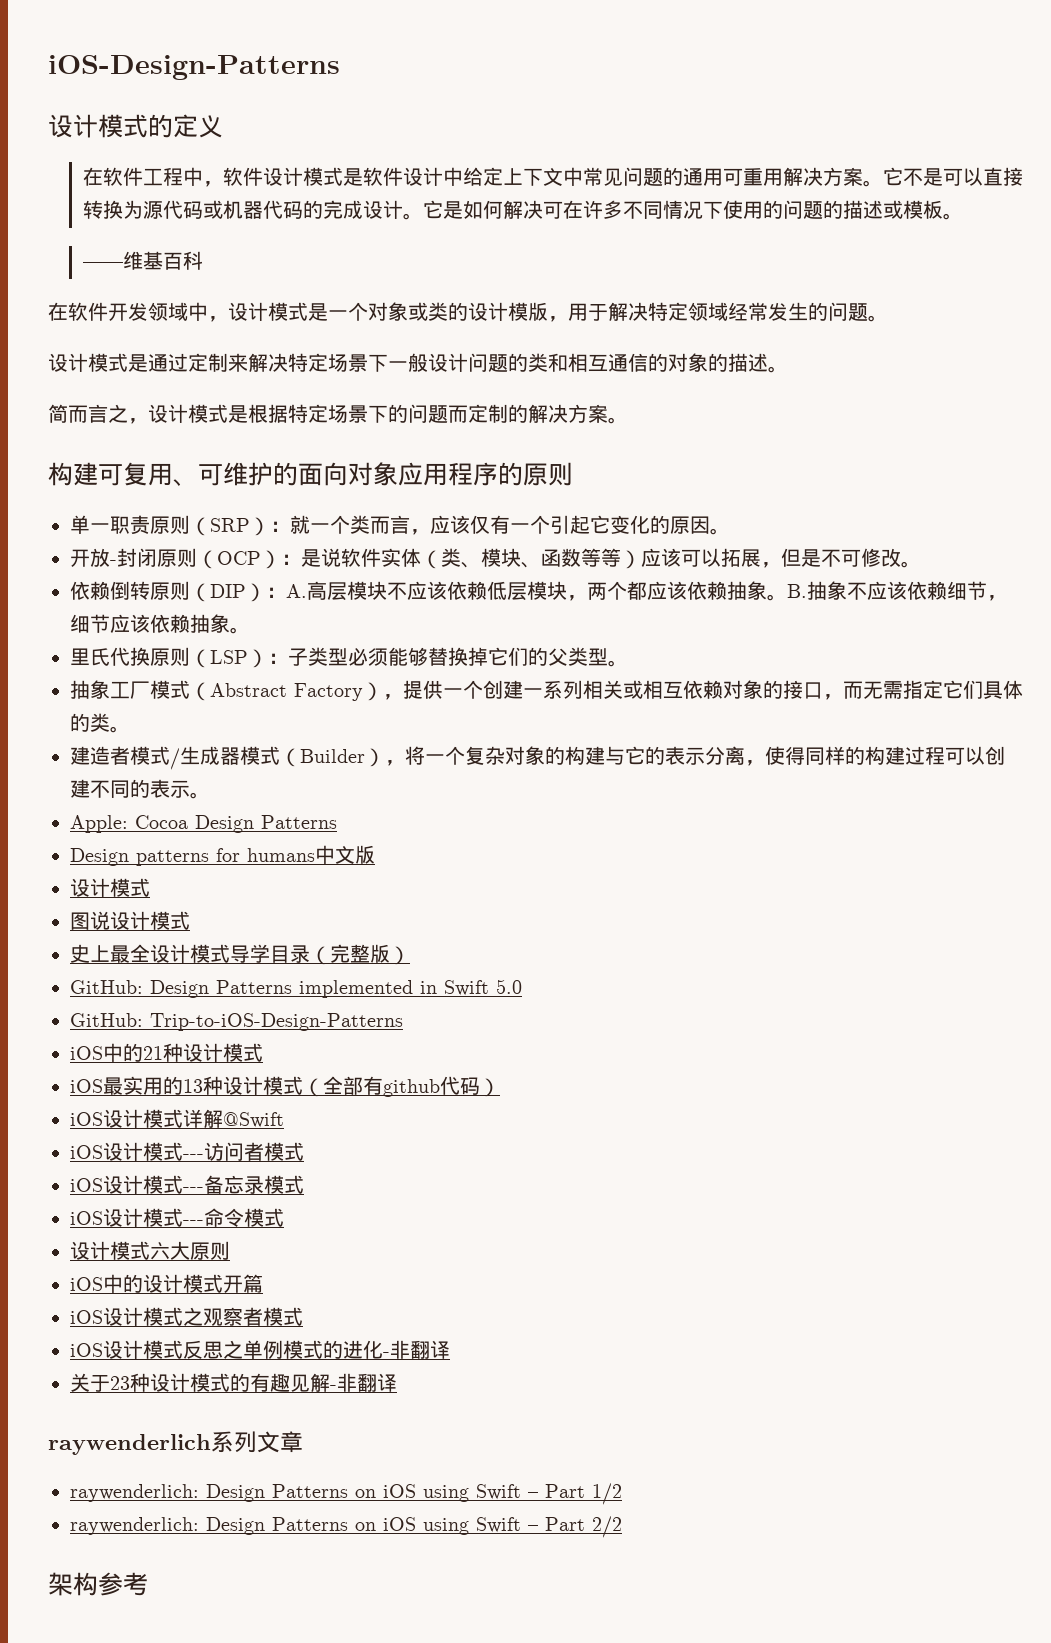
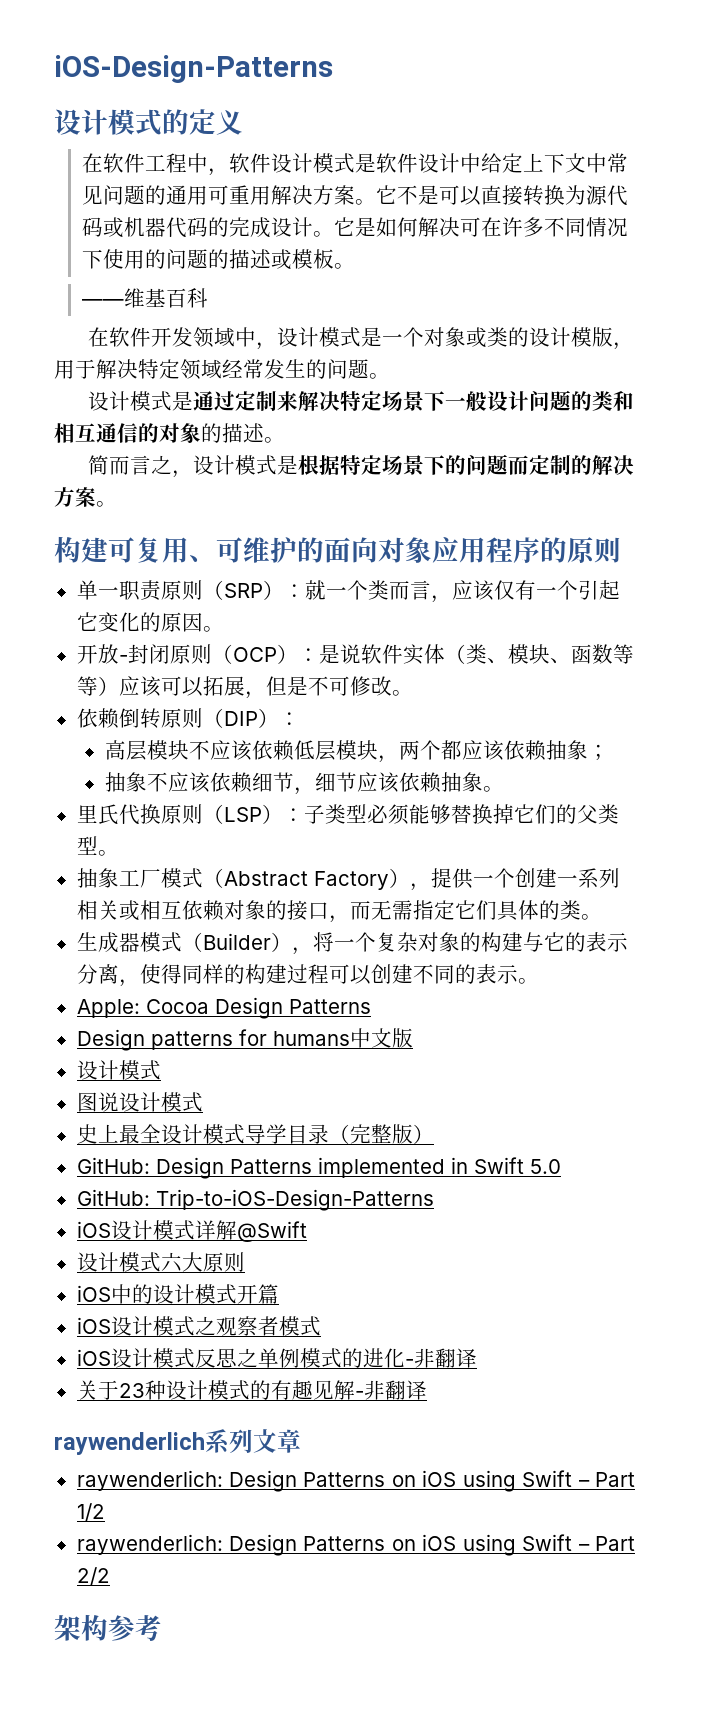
[286,584,307,598] A. -> (300, 719) //
[767,584,807,601] 。B. -> [587,744,609,760] ； //
[70,746,180,770] 建造者模式/ -> (602, 917) none
[70,1043,263,1062] [70,1076,500,1097] // iOS中的21种设计模式 // iOS最实用的13种设计模式（全部有github代码） -> (434, 1200) none
[70,1142,304,1161] [70,1175,304,1194] [70,1208,284,1227] // iOS设计模式---访问者模式 // iOS设计模式---备忘录模式 // iOS设计模式---命令模式 -> (307, 1231) none

